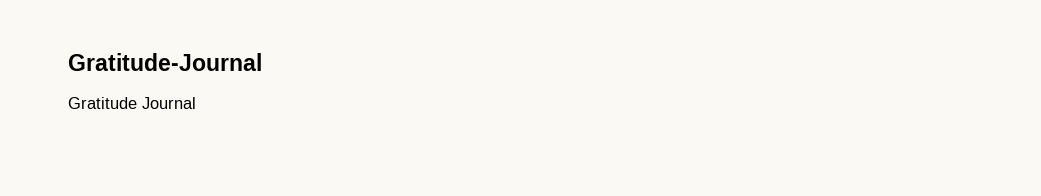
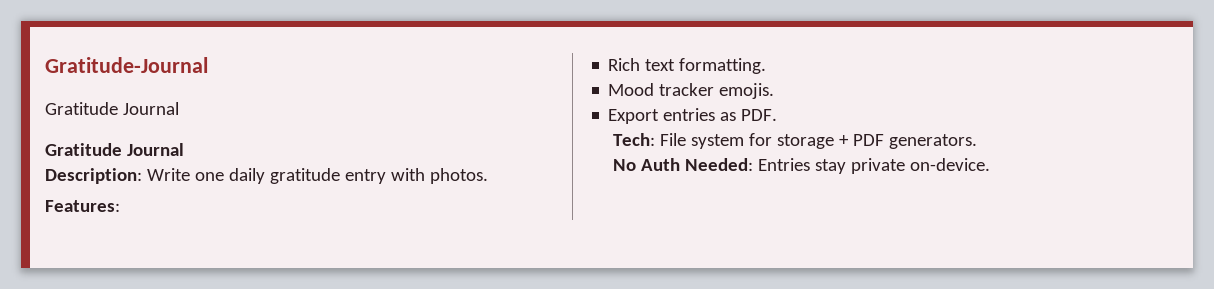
(196, 103) none -> [45,143,184,156] [45,168,488,184] [45,200,120,212] [608,58,767,74] [608,83,775,99] [608,108,778,124] [613,133,978,149] [613,158,991,174] // Gratitude Journal // Description: Write one daily gratitude entry with photos. // Features: // Rich text formatting. // Mood tracker emojis. // Export entries as PDF. // Tech: File system for storage + PDF generators. // No Auth Needed: Entries stay private on-device.

